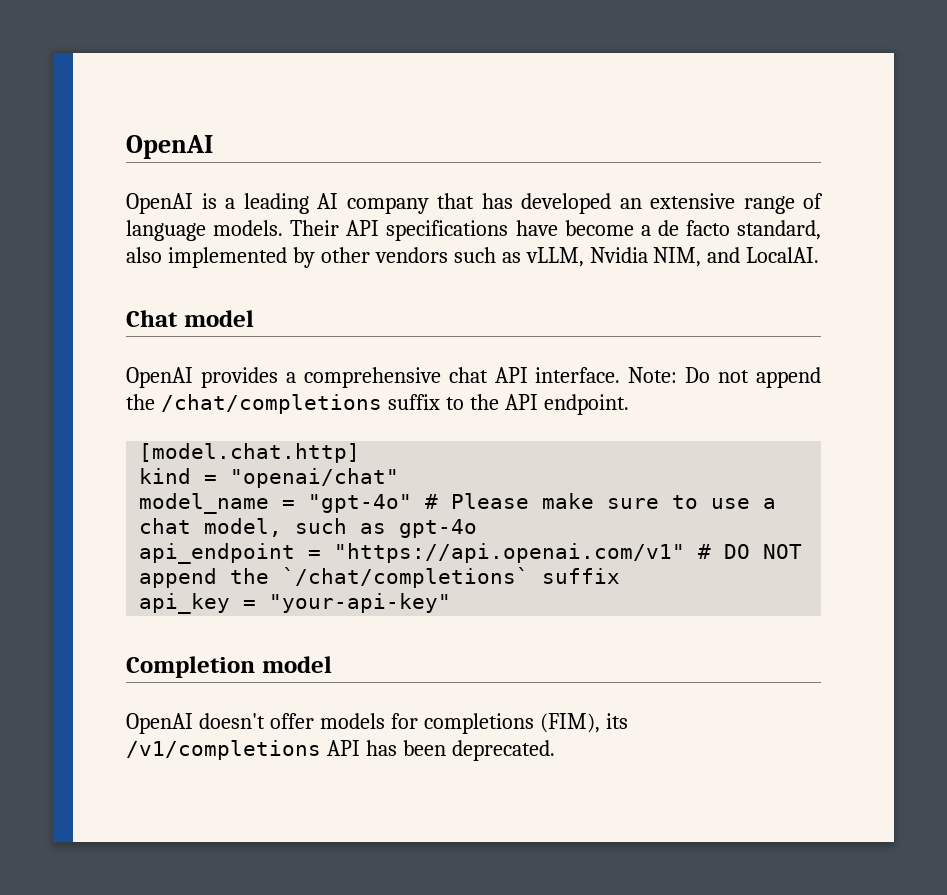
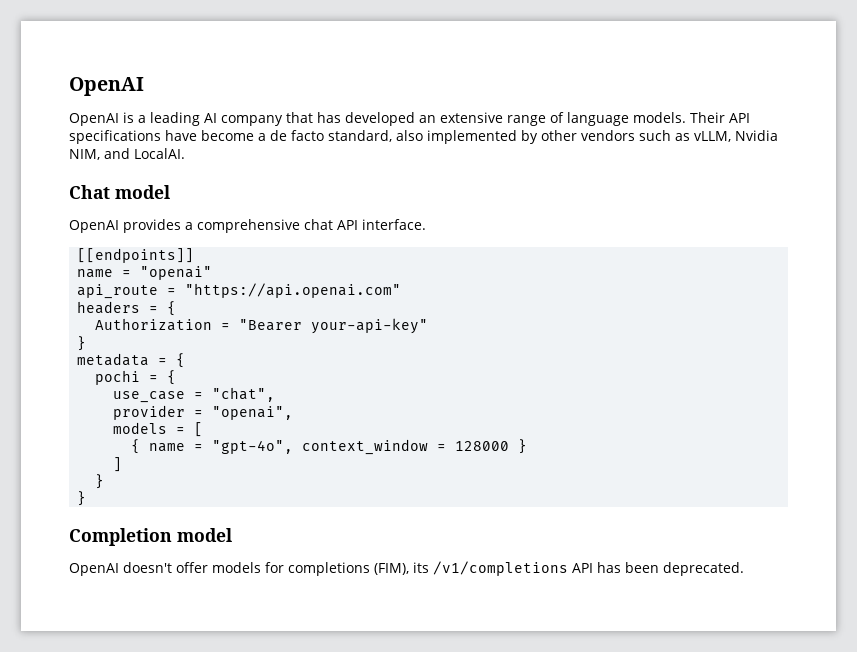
[628,367,821,388] [126,394,629,415] [139,443,361,463] [139,468,400,488] [139,493,777,514] [139,518,478,538] [139,543,803,564] [139,567,621,588] [139,593,452,614] Note: Do not append the /chat/completions suffix to the API endpoint. // [model.chat.http] // kind = "openai/chat" // model_name = "gpt-4o" # Please make sure to use a chat model, such as gpt-4o // api_endpoint = "https://api.openai.com/v1" # DO NOT append the `/chat/completions` suffix // api_key = "your-api-key" -> [77,248,195,263] [77,266,213,280] [77,283,402,299] [77,301,177,316] [95,318,429,334] [77,336,87,351] [77,353,186,368] [95,370,177,385] [113,387,276,403] [113,405,294,420] [113,422,204,437] [131,439,528,455] [113,457,123,472] [95,474,105,489] [77,491,87,506] // [[endpoints]] // name = "openai" // api_route = "https://api.openai.com" // headers = { // Authorization = "Bearer your-api-key" // } // metadata = { // pochi = { // use_case = "chat", // provider = "openai", // models = [ // { name = "gpt-4o", context_window = 128000 } // ] // } // }

